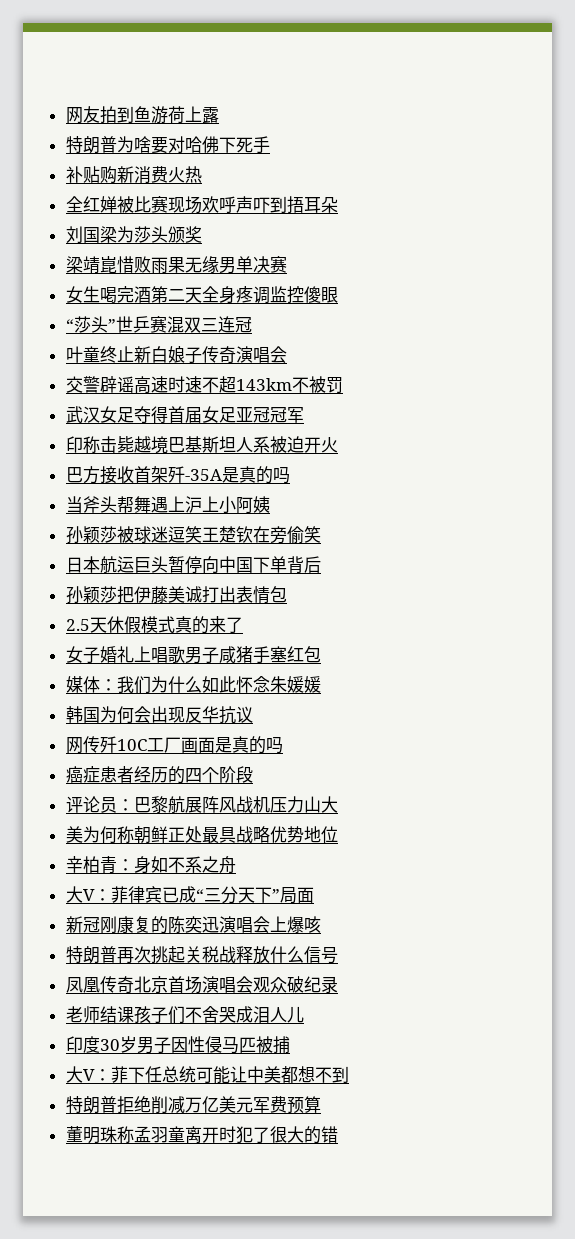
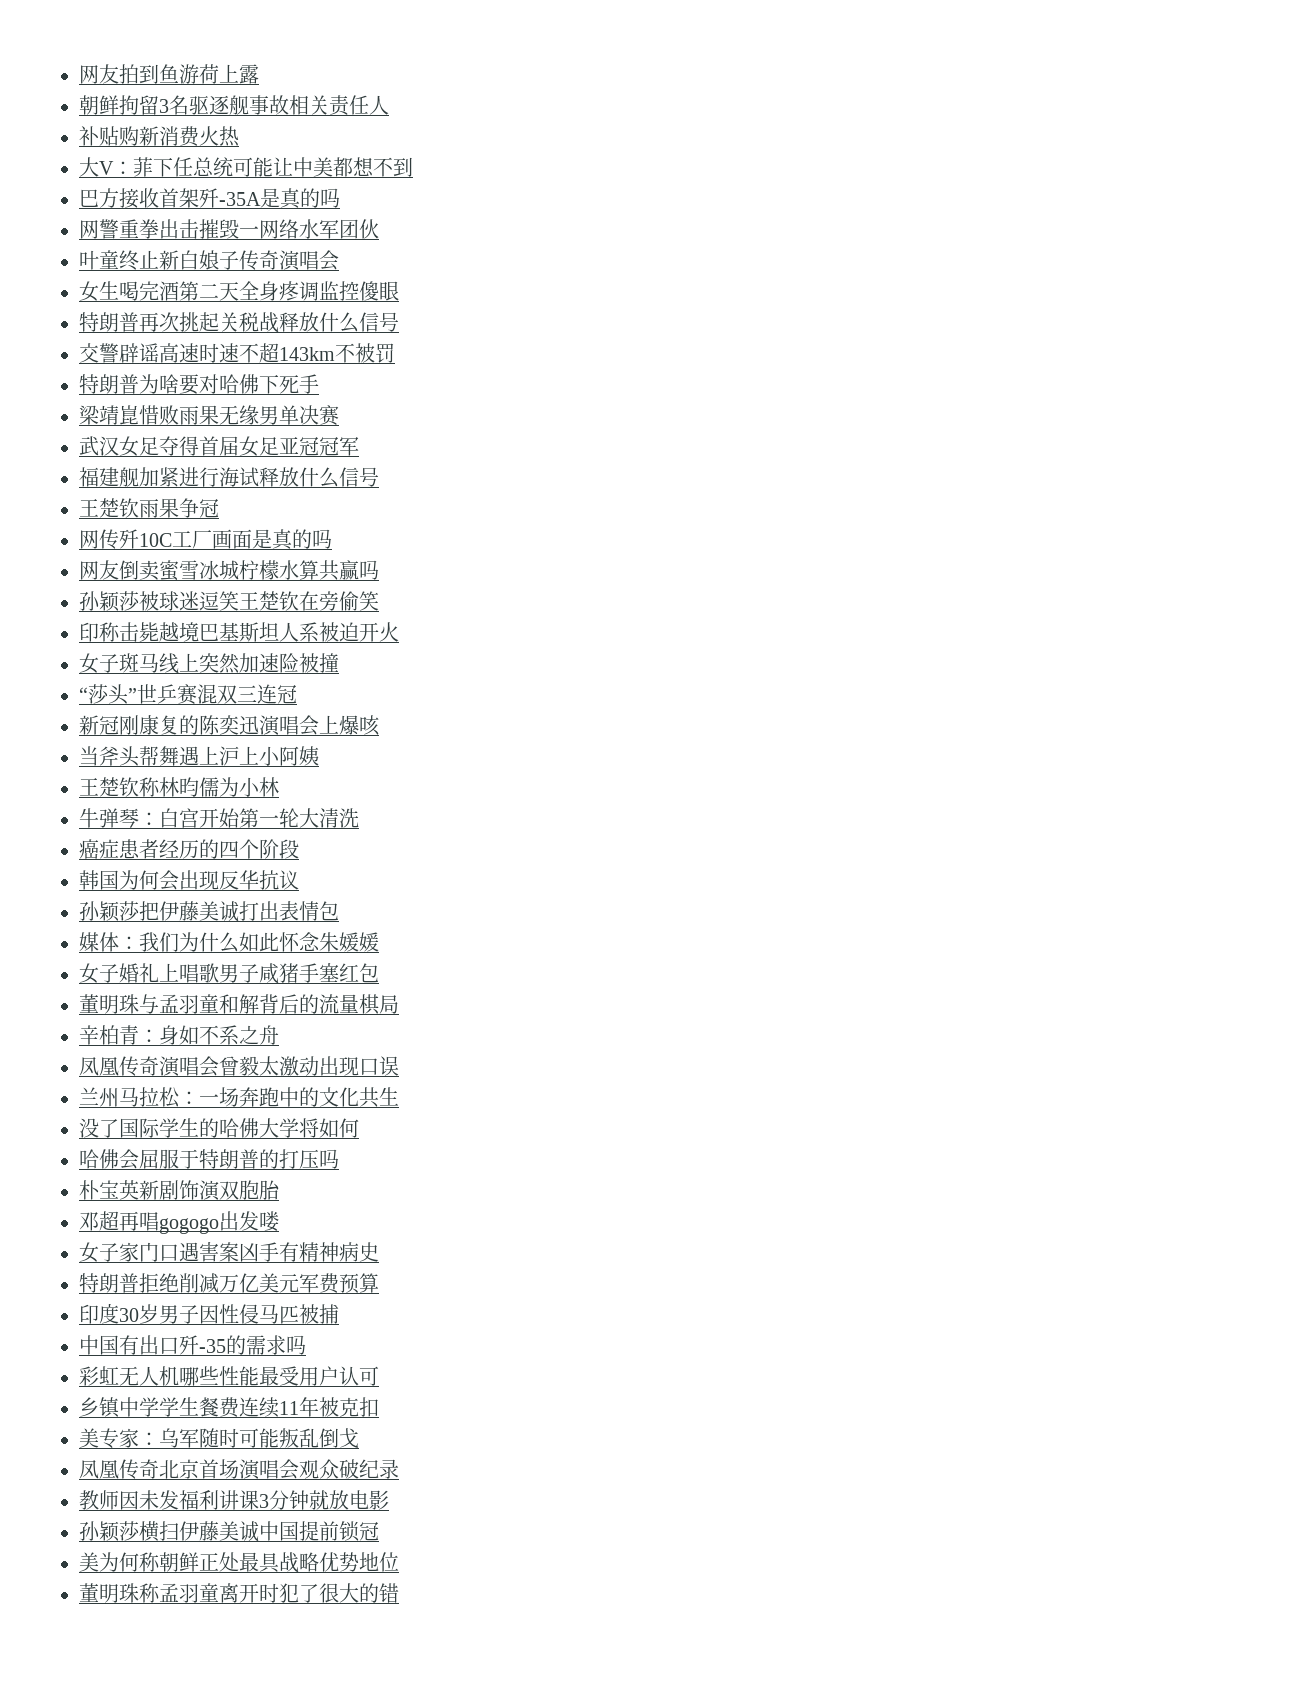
[65,136,270,154] [65,166,202,184] [65,195,338,214] [65,226,202,243] [65,255,287,274] [65,286,338,304] [65,315,252,333] [65,346,287,364] [65,376,343,394] [65,406,304,424] [65,436,338,454] [65,466,290,484] [65,496,270,514] [65,526,321,544] [65,556,321,573] [65,586,287,604] [65,616,243,634] [65,646,321,664] [65,676,321,694] [65,706,253,724] [65,736,283,754] [65,766,253,784] [65,796,338,814] [65,826,338,844] [65,856,236,874] [65,886,314,904] [65,916,321,934] [65,946,338,964] [65,976,338,994] [65,1006,304,1024] [65,1036,290,1054] 特朗普为啥要对哈佛下死手 // 补贴购新消费火热 // 全红婵被比赛现场欢呼声吓到捂耳朵 // 刘国梁为莎头颁奖 // 梁靖崑惜败雨果无缘男单决赛 // 女生喝完酒第二天全身疼调监控傻眼 // “莎头”世乒赛混双三连冠 // 叶童终止新白娘子传奇演唱会 // 交警辟谣高速时速不超143km不被罚 // 武汉女足夺得首届女足亚冠冠军 // 印称击毙越境巴基斯坦人系被迫开火 // 巴方接收首架歼-35A是真的吗 // 当斧头帮舞遇上沪上小阿姨 // 孙颖莎被球迷逗笑王楚钦在旁偷笑 // 日本航运巨头暂停向中国下单背后 // 孙颖莎把伊藤美诚打出表情包 // 2.5天休假模式真的来了 // 女子婚礼上唱歌男子咸猪手塞红包 // 媒体：我们为什么如此怀念朱媛媛 // 韩国为何会出现反华抗议 // 网传歼10C工厂画面是真的吗 // 癌症患者经历的四个阶段 // 评论员：巴黎航展阵风战机压力山大 // 美为何称朝鲜正处最具战略优势地位 // 辛柏青：身如不系之舟 // 大V：菲律宾已成“三分天下”局面 // 新冠刚康复的陈奕迅演唱会上爆咳 // 特朗普再次挑起关税战释放什么信号 // 凤凰传奇北京首场演唱会观众破纪录 // 老师结课孩子们不舍哭成泪人儿 // 印度30岁男子因性侵马匹被捕 -> [79,95,389,116] [79,126,240,147] 朝鲜拘留3名驱逐舰事故相关责任人 // 补贴购新消费火热
(349, 1074) none -> [79,188,340,209] [79,219,379,239] [79,250,339,271] [79,281,399,302] [79,312,399,333] [79,343,395,363] [79,374,319,395] [79,405,339,426] [79,436,359,457] [79,467,379,488] [79,498,219,518] [79,529,332,550] [79,560,379,581] [79,591,379,612] [79,622,399,642] [79,653,339,674] [79,684,297,705] [79,715,380,736] [79,746,319,767] [79,777,279,797] [79,808,359,828] [79,839,299,859] [79,870,299,891] [79,901,339,922] [79,932,379,953] [79,963,379,984] [79,994,399,1015] [79,1025,279,1045] [79,1056,399,1077] [79,1087,399,1108] [79,1118,359,1138] [79,1149,339,1170] [79,1180,280,1201] [79,1211,279,1234] [79,1242,379,1263] // 巴方接收首架歼-35A是真的吗 // 网警重拳出击摧毁一网络水军团伙 // 叶童终止新白娘子传奇演唱会 // 女生喝完酒第二天全身疼调监控傻眼 // 特朗普再次挑起关税战释放什么信号 // 交警辟谣高速时速不超143km不被罚 // 特朗普为啥要对哈佛下死手 // 梁靖崑惜败雨果无缘男单决赛 // 武汉女足夺得首届女足亚冠冠军 // 福建舰加紧进行海试释放什么信号 // 王楚钦雨果争冠 // 网传歼10C工厂画面是真的吗 // 网友倒卖蜜雪冰城柠檬水算共赢吗 // 孙颖莎被球迷逗笑王楚钦在旁偷笑 // 印称击毙越境巴基斯坦人系被迫开火 // 女子斑马线上突然加速险被撞 // “莎头”世乒赛混双三连冠 // 新冠刚康复的陈奕迅演唱会上爆咳 // 当斧头帮舞遇上沪上小阿姨 // 王楚钦称林昀儒为小林 // 牛弹琴：白宫开始第一轮大清洗 // 癌症患者经历的四个阶段 // 韩国为何会出现反华抗议 // 孙颖莎把伊藤美诚打出表情包 // 媒体：我们为什么如此怀念朱媛媛 // 女子婚礼上唱歌男子咸猪手塞红包 // 董明珠与孟羽童和解背后的流量棋局 // 辛柏青：身如不系之舟 // 凤凰传奇演唱会曾毅太激动出现口误 // 兰州马拉松：一场奔跑中的文化共生 // 没了国际学生的哈佛大学将如何 // 哈佛会屈服于特朗普的打压吗 // 朴宝英新剧饰演双胞胎 // 邓超再唱gogogo出发喽 // 女子家门口遇害案凶手有精神病史
(321, 1104) none -> [79,1303,339,1324] [79,1335,306,1355] [79,1366,379,1386] [79,1397,379,1418] [79,1428,359,1449] [79,1459,399,1480] [79,1490,389,1510] [79,1521,379,1542] [79,1552,399,1573] // 印度30岁男子因性侵马匹被捕 // 中国有出口歼-35的需求吗 // 彩虹无人机哪些性能最受用户认可 // 乡镇中学学生餐费连续11年被克扣 // 美专家：乌军随时可能叛乱倒戈 // 凤凰传奇北京首场演唱会观众破纪录 // 教师因未发福利讲课3分钟就放电影 // 孙颖莎横扫伊藤美诚中国提前锁冠 // 美为何称朝鲜正处最具战略优势地位

